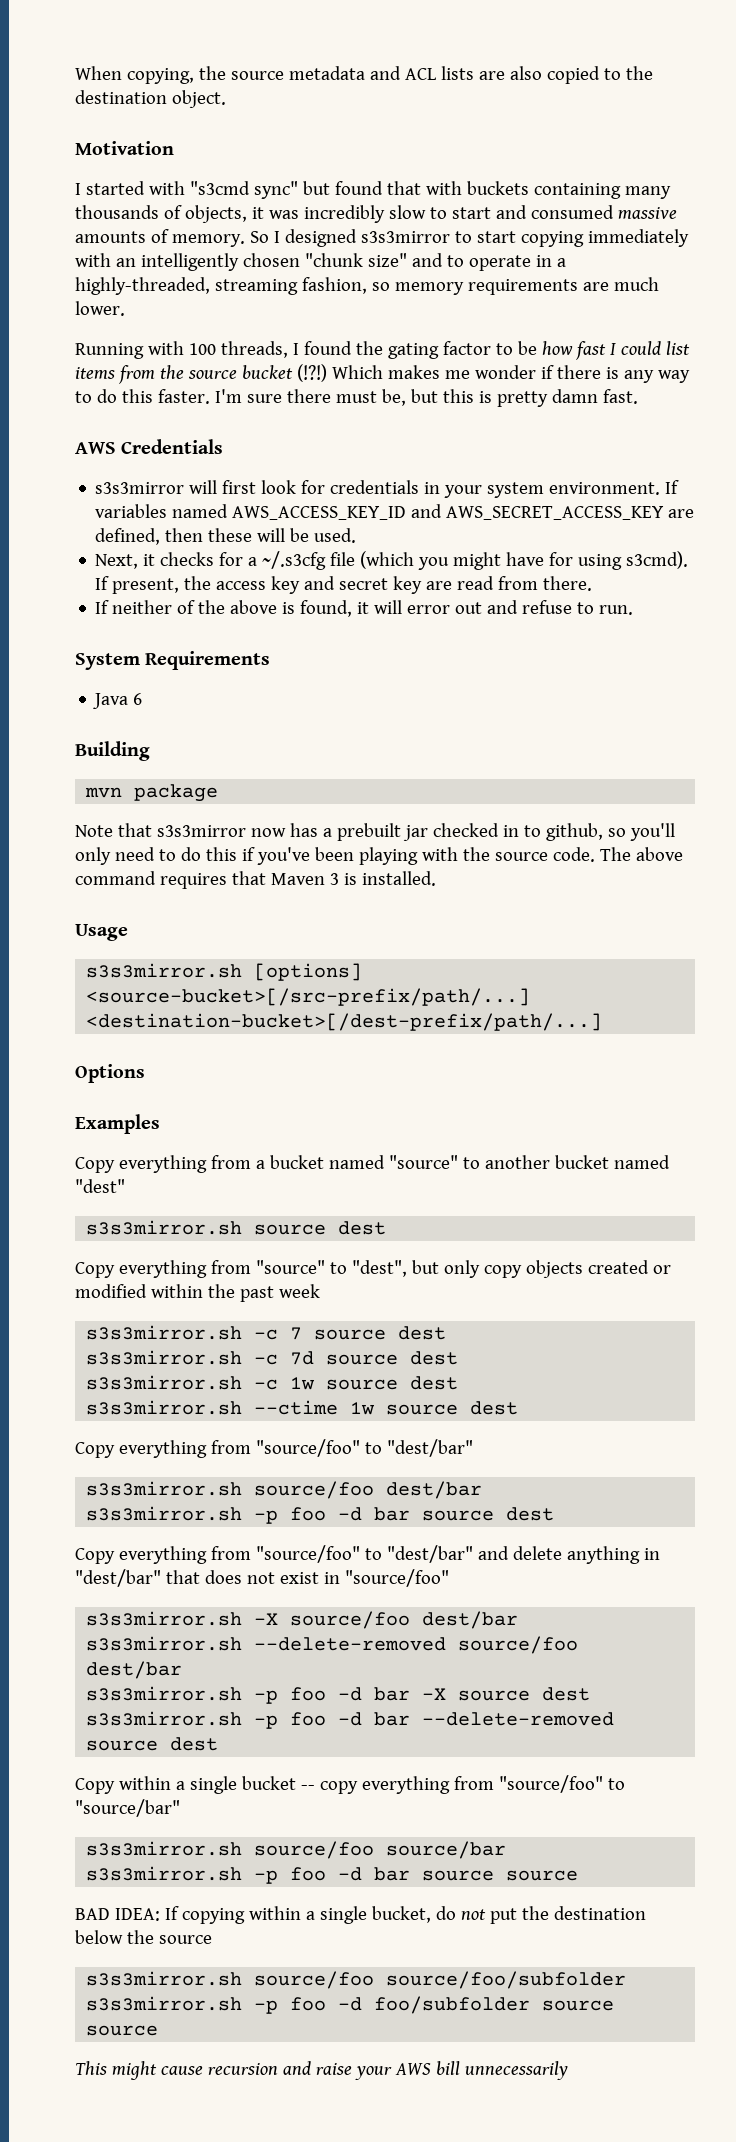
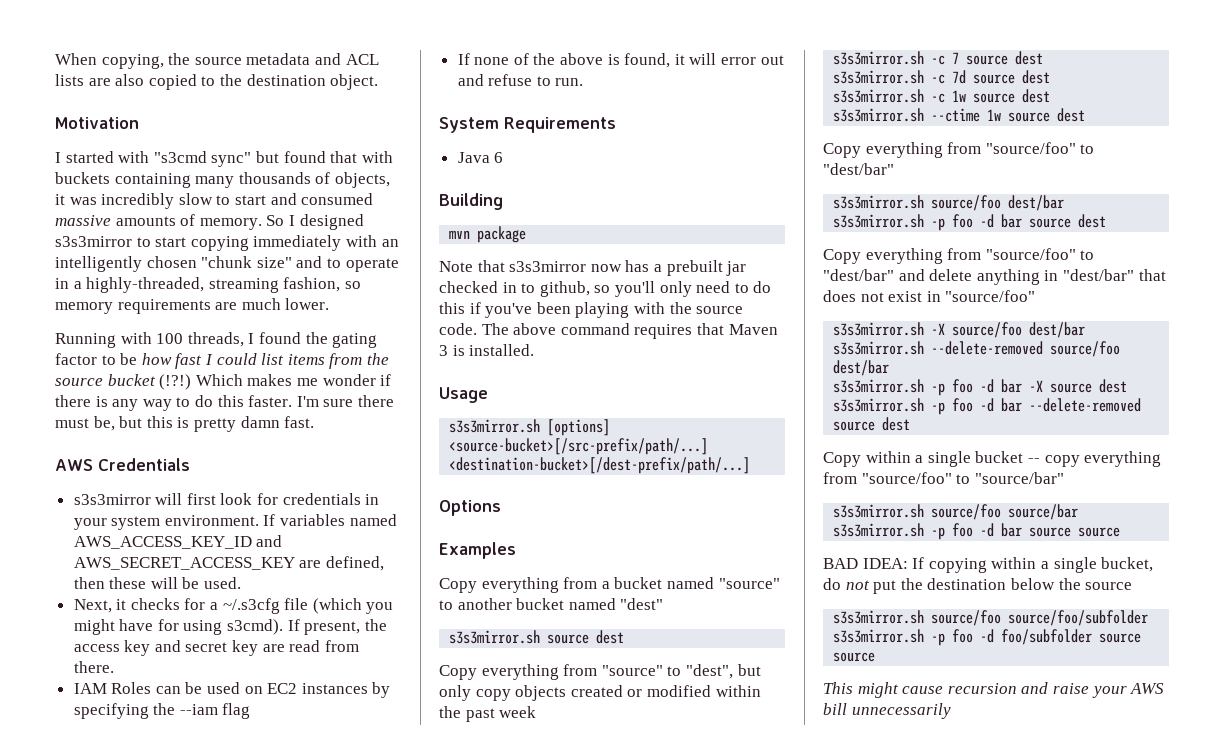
[95,600,173,614] // If neither -> [73,682,391,698] [73,703,251,719] [457,53,510,65] // IAM Roles can be used on EC2 instances by specifying the --iam flag // If none

